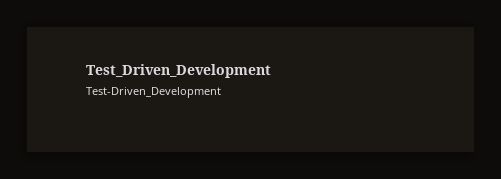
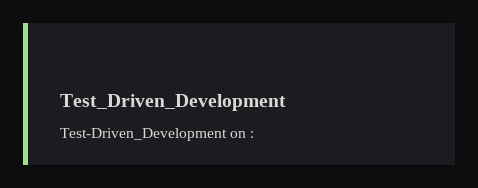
(221, 92) none -> [230,131,255,138] on :

